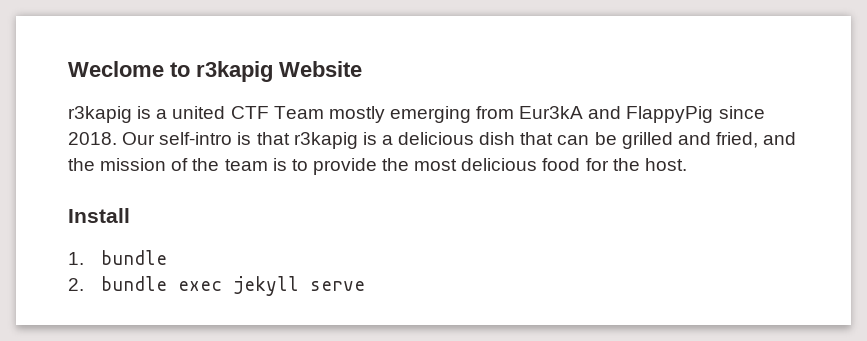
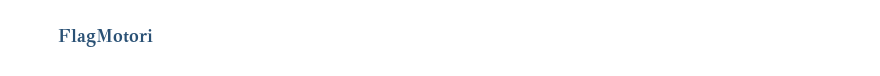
[68,61,362,82] [68,106,765,123] [68,132,797,149] [68,158,687,175] [68,208,130,223] [68,250,167,265] [68,276,365,296] Weclome to r3kapig Website // r3kapig is a united CTF Team mostly emerging from Eur3kA and FlappyPig since 2018. Our self-intro is that r3kapig is a delicious dish that can be grilled and fried, and the mission of the team is to provide the most delicious food for the host. // Install // 1. bundle // 2. bundle exec jekyll serve -> [58,29,153,47] FlagMotori

